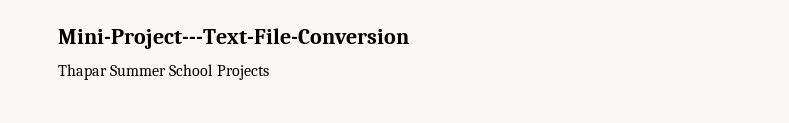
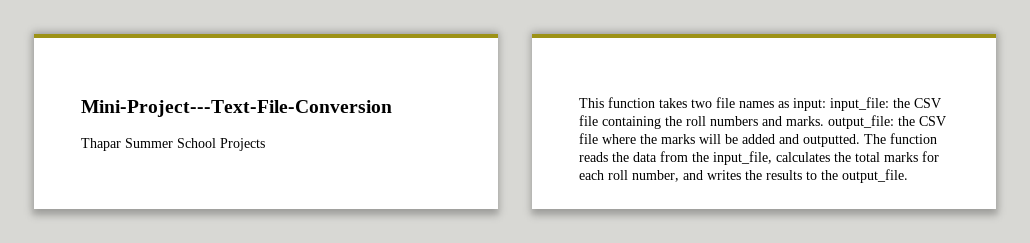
(269, 72) none -> [579,97,941,111] [579,115,946,129] [579,133,937,147] [579,151,939,165] [579,169,908,183] // This function takes two file names as input: input_file: the CSV file containing the roll numbers and marks. output_file: the CSV file where the marks will be added and outputted. The function reads the data from the input_file, calculates the total marks for each roll number, and writes the results to the output_file.

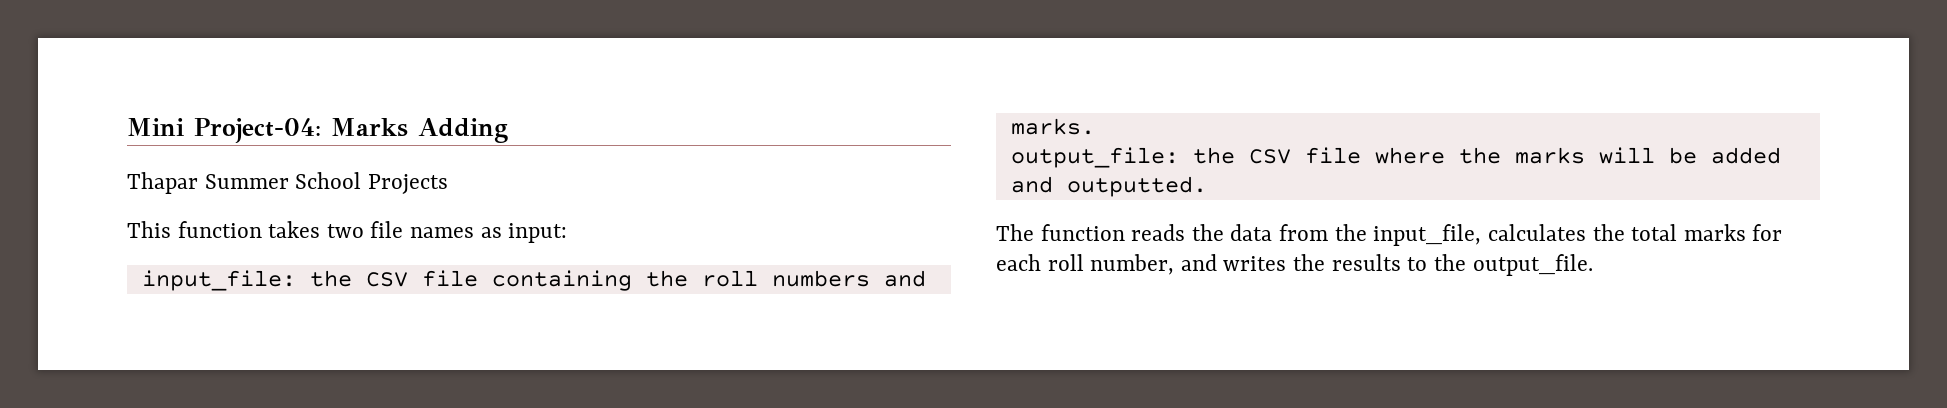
[81,100,392,117] Mini-Project---Text-File-Conversion -> [127,118,508,143] Mini Project-04: Marks Adding
(826, 104) none -> (568, 233) //
(824, 121) none -> (1095, 126) //
(860, 140) none -> (1207, 186) //

